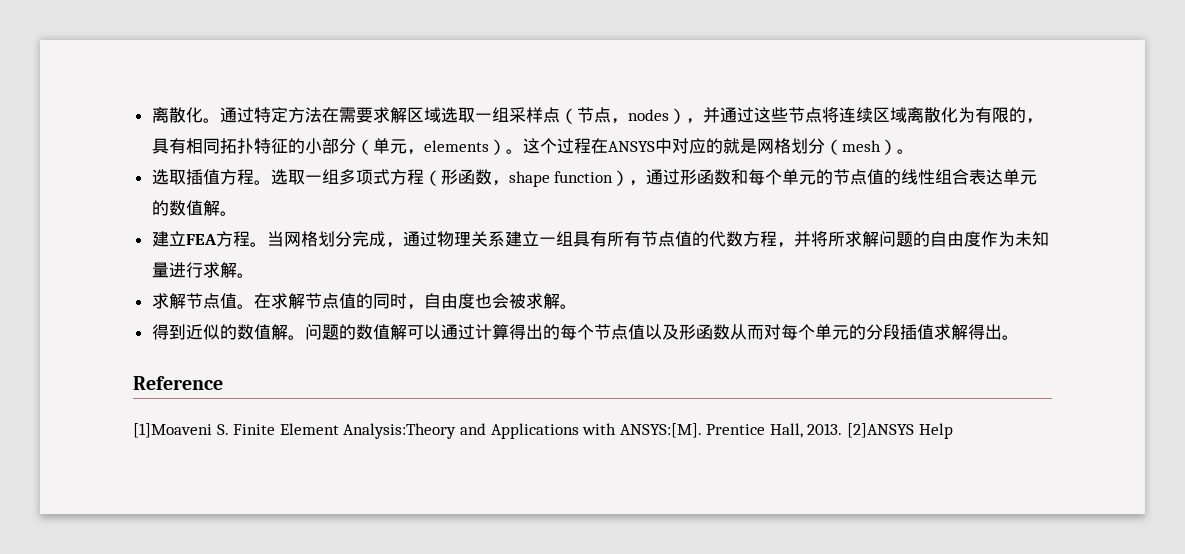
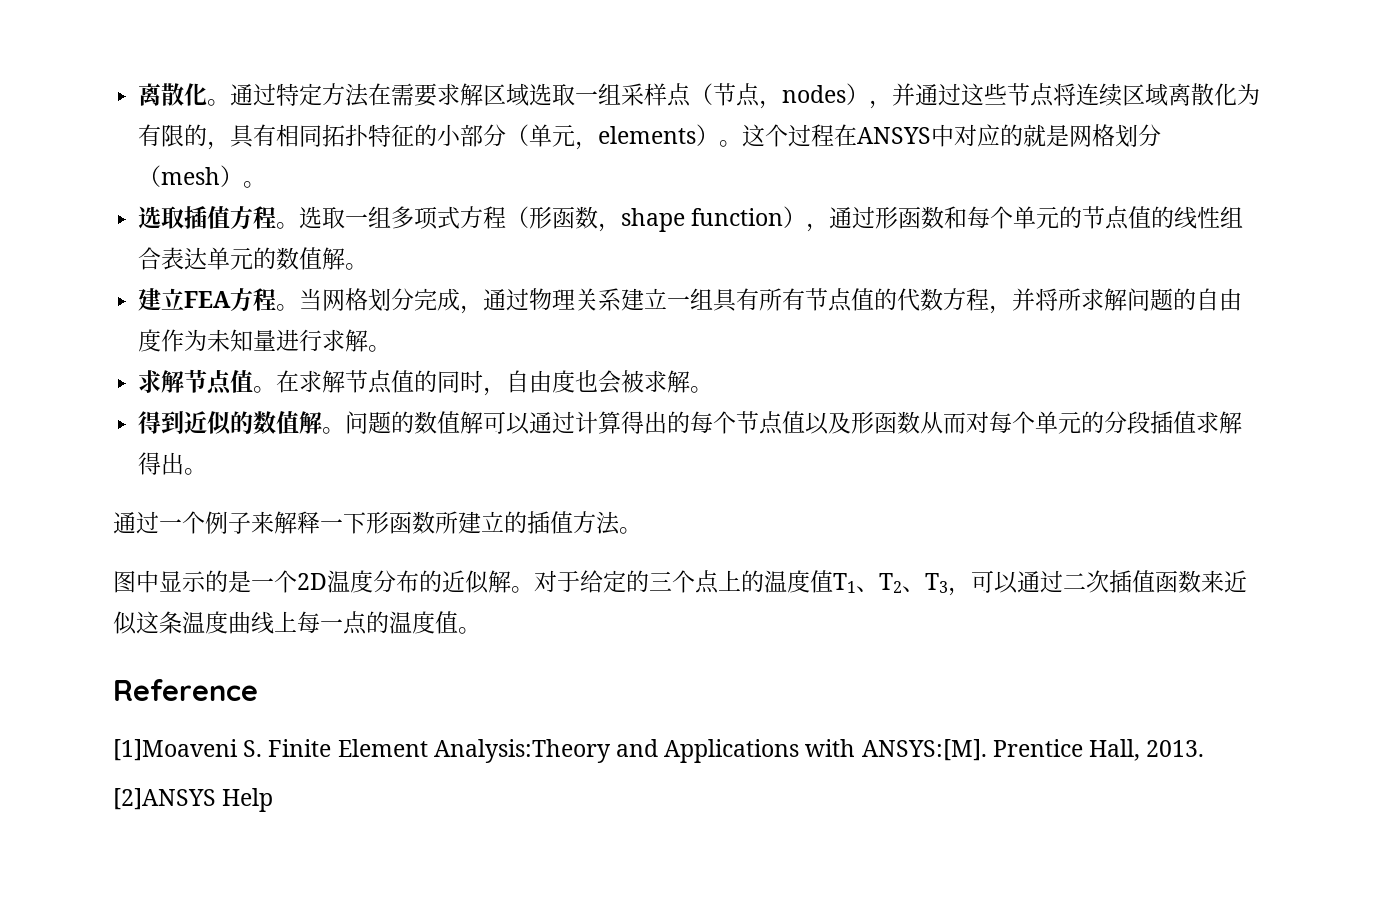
(1019, 337) none -> [113,511,642,535] [113,570,1247,596] [113,611,481,635] // 通过一个例子来解释一下形函数所建立的插值方法。 // 图中显示的是一个2D温度分布的近似解。对于给定的三个点上的温度值T1、T2、T3，可以通过二次插值函数来近似这条温度曲线上每一点的温度值。
(843, 429) none -> (1205, 748) //

